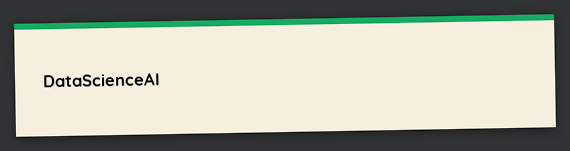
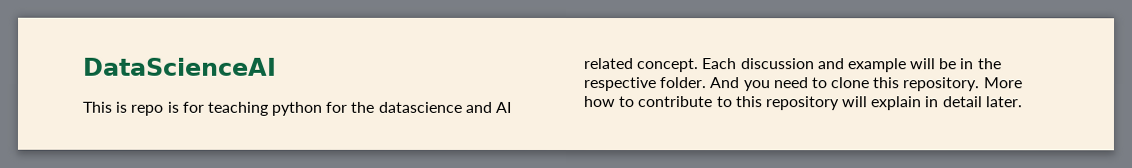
(161, 80) none -> [82,101,512,116] [584,58,1002,73] [583,77,1023,92] [583,96,1022,111] // This is repo is for teaching python for the datascience and AI related concept. Each discussion and example will be in the respective folder. And you need to clone this repository. More how to contribute to this repository will explain in detail later.

